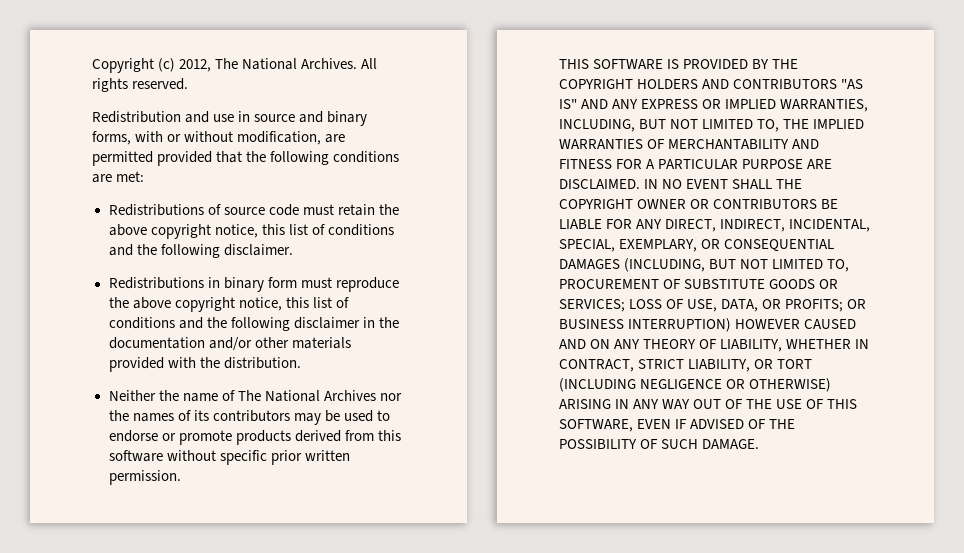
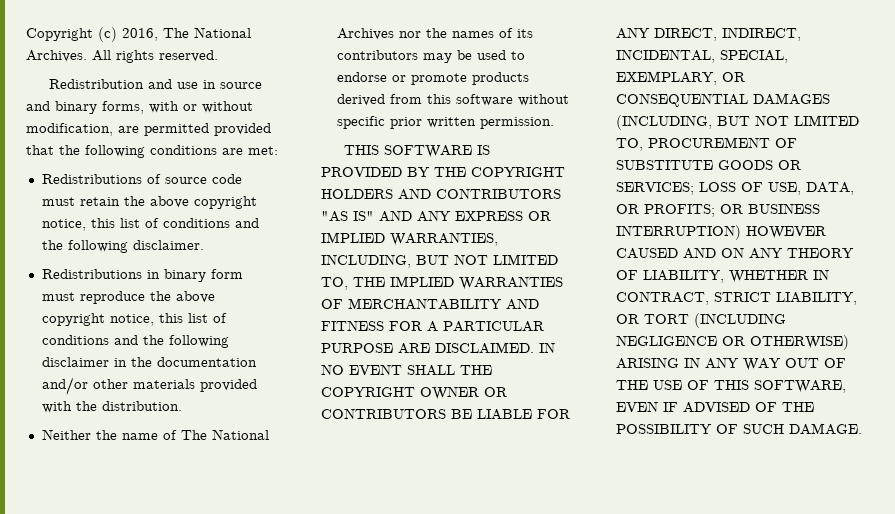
[179,59,212,72] 2012, -> [122,28,158,41] 2016,

